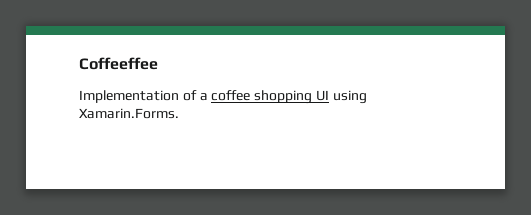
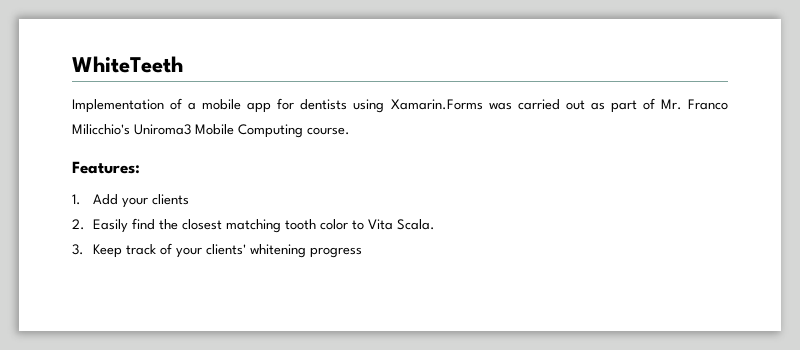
[79,57,158,70] Coffeeffee -> [72,56,183,73] WhiteTeeth
[211,90,367,104] [79,108,179,119] coffee shopping UI using Xamarin.Forms. -> [202,98,728,113] [72,124,350,138] [72,161,140,174] [72,194,189,208] [72,218,435,233] [72,243,362,258] mobile app for dentists using Xamarin.Forms was carried out as part of Mr. Franco Milicchio's Uniroma3 Mobile Computing course. // Features: // 1. Add your clients // 2. Easily find the closest matching tooth color to Vita Scala. // 3. Keep track of your clients' whitening progress

